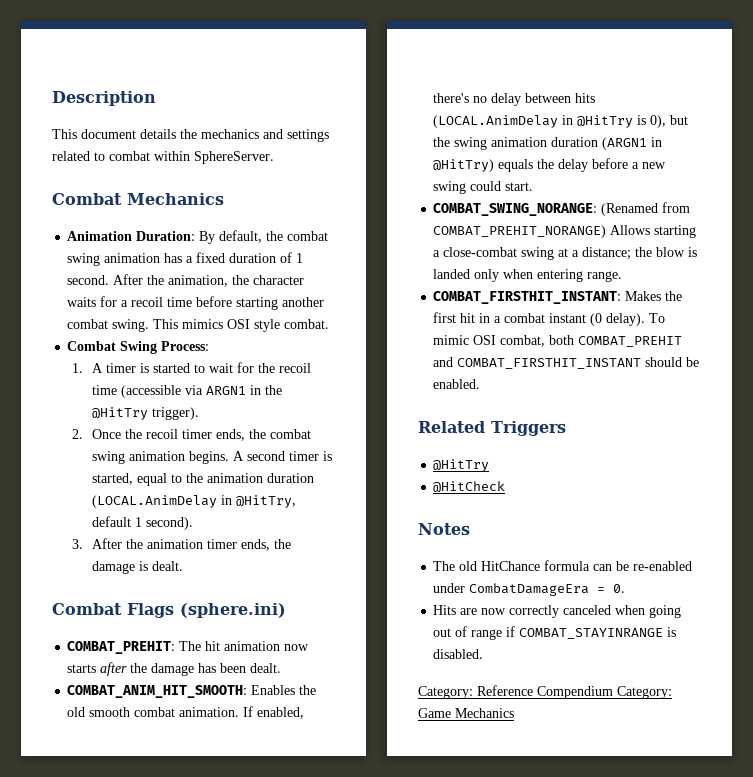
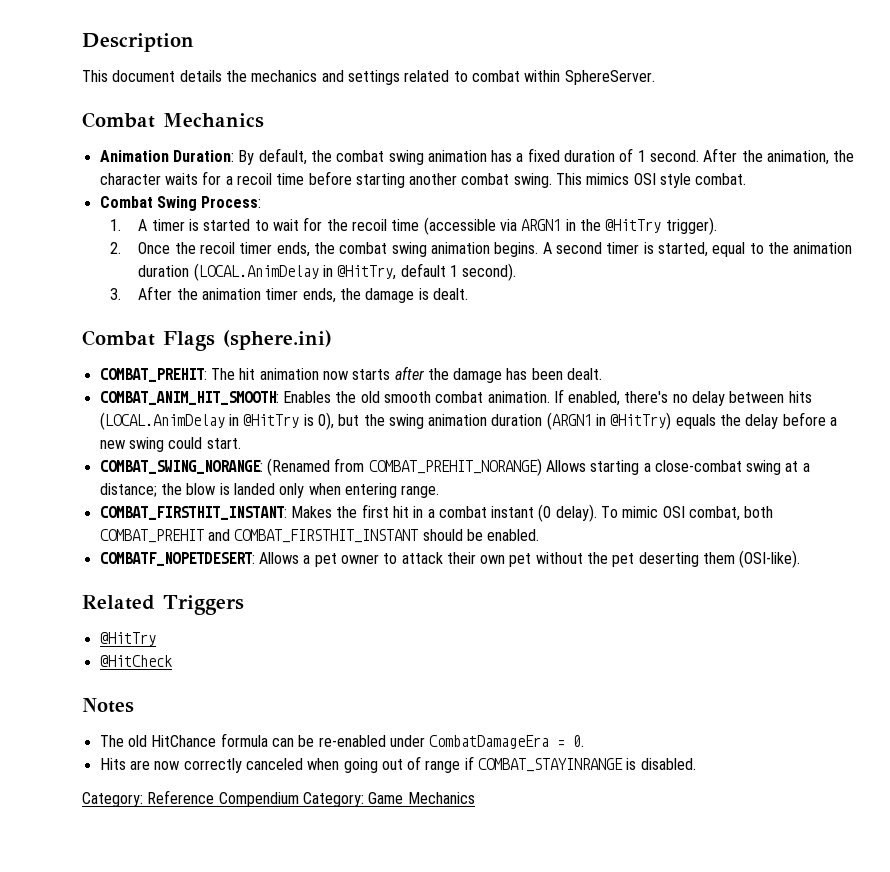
(481, 384) none -> [99,550,801,568] // COMBATF_NOPETDESERT: Allows a pet owner to attack their own pet without the pet deserting them (OSI-like).

